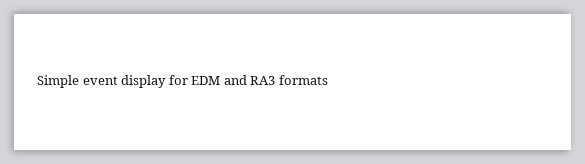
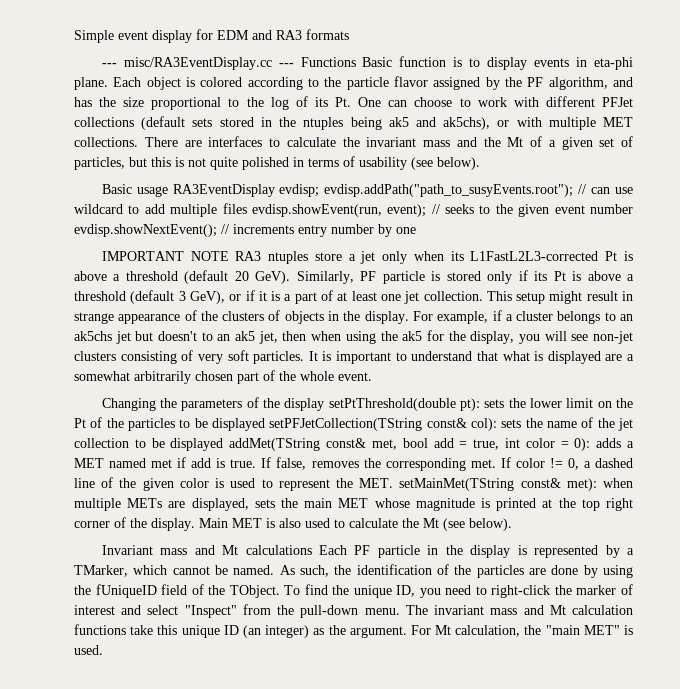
(328, 80) none -> [101,56,633,70] [74,76,633,90] [74,96,634,110] [74,116,634,130] [74,136,633,150] [74,156,480,170] [101,184,633,197] [74,203,633,217] [74,224,416,237] [101,251,633,264] [74,270,635,284] [74,290,634,304] [74,310,633,324] [74,330,633,344] [74,350,634,364] [74,370,372,384] [101,397,633,411] [74,417,633,431] [74,438,634,451] [74,457,633,471] [74,477,633,491] [74,498,633,511] [74,517,512,531] [101,545,634,558] [74,564,633,578] [74,584,633,598] [74,604,633,618] [74,624,633,638] [74,645,103,655] // --- misc/RA3EventDisplay.cc --- Functions Basic function is to display events in eta-phi plane. Each object is colored according to the particle flavor assigned by the PF algorithm, and has the size proportional to the log of its Pt. One can choose to work with different PFJet collections (default sets stored in the ntuples being ak5 and ak5chs), or with multiple MET collections. There are interfaces to calculate the invariant mass and the Mt of a given set of particles, but this is not quite polished in terms of usability (see below). // Basic usage RA3EventDisplay evdisp; evdisp.addPath("path_to_susyEvents.root"); // can use wildcard to add multiple files evdisp.showEvent(run, event); // seeks to the given event number evdisp.showNextEvent(); // increments entry number by one // IMPORTANT NOTE RA3 ntuples store a jet only when its L1FastL2L3-corrected Pt is above a threshold (default 20 GeV). Similarly, PF particle is stored only if its Pt is above a threshold (default 3 GeV), or if it is a part of at least one jet collection. This setup might result in strange appearance of the clusters of objects in the display. For example, if a cluster belongs to an ak5chs jet but doesn't to an ak5 jet, then when using the ak5 for the display, you will see non-jet clusters consisting of very soft particles. It is important to understand that what is displayed are a somewhat arbitrarily chosen part of the whole event. // Changing the parameters of the display setPtThreshold(double pt): sets the lower limit on the Pt of the particles to be displayed setPFJetCollection(TString const& col): sets the name of the jet collection to be displayed addMet(TString const& met, bool add = true, int color = 0): adds a MET named met if add is true. If false, removes the corresponding met. If color != 0, a dashed line of the given color is used to represent the MET. setMainMet(TString const& met): when multiple METs are displayed, sets the main MET whose magnitude is printed at the top right corner of the display. Main MET is also used to calculate the Mt (see below). // Invariant mass and Mt calculations Each PF particle in the display is represented by a TMarker, which cannot be named. As such, the identification of the particles are done by using the fUniqueID field of the TObject. To find the unique ID, you need to right-click the marker of interest and select "Inspect" from the pull-down menu. The invariant mass and Mt calculation functions take this unique ID (an integer) as the argument. For Mt calculation, the "main MET" is used.

